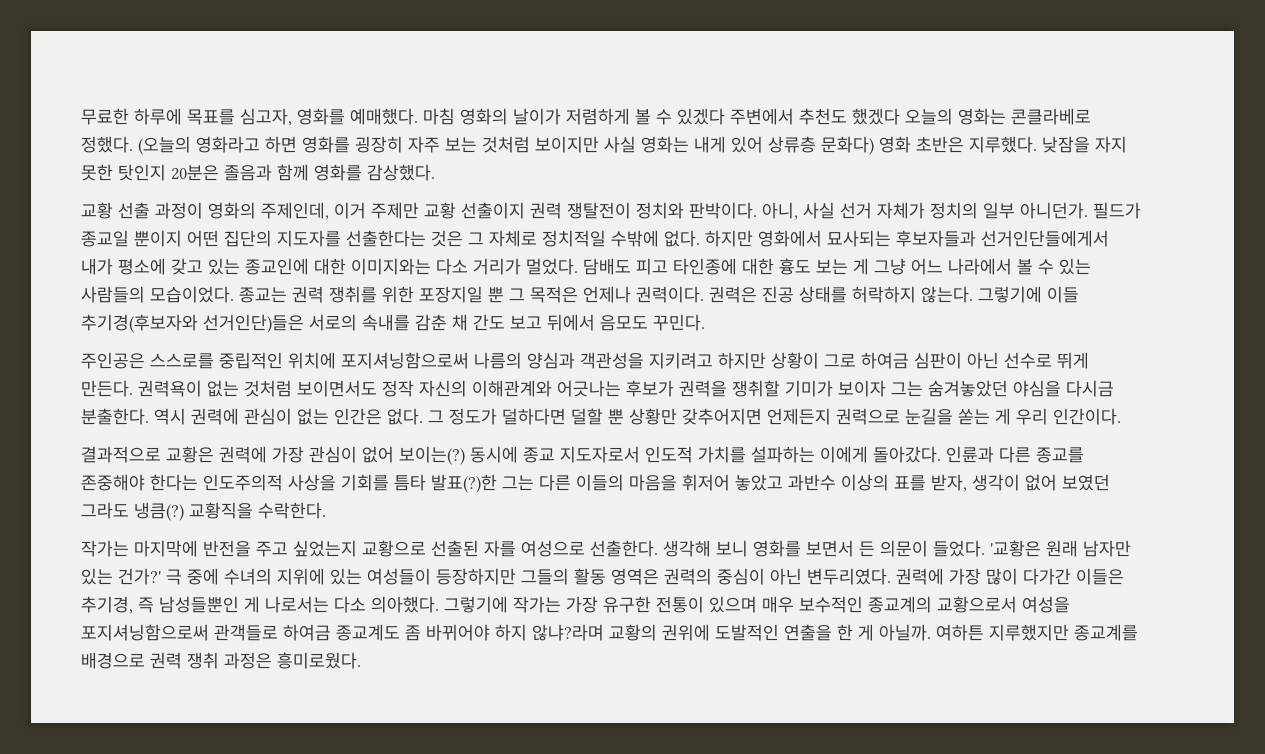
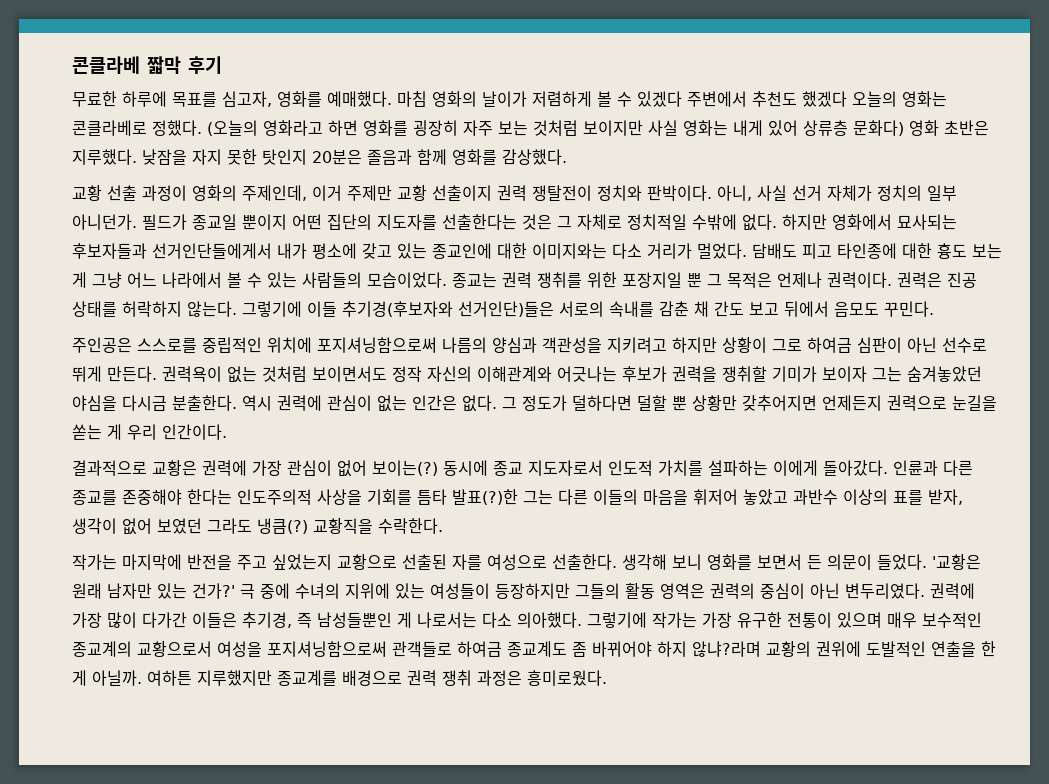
(81, 116) none -> [72,56,222,74] 콘클라베 짧막 후기 //

